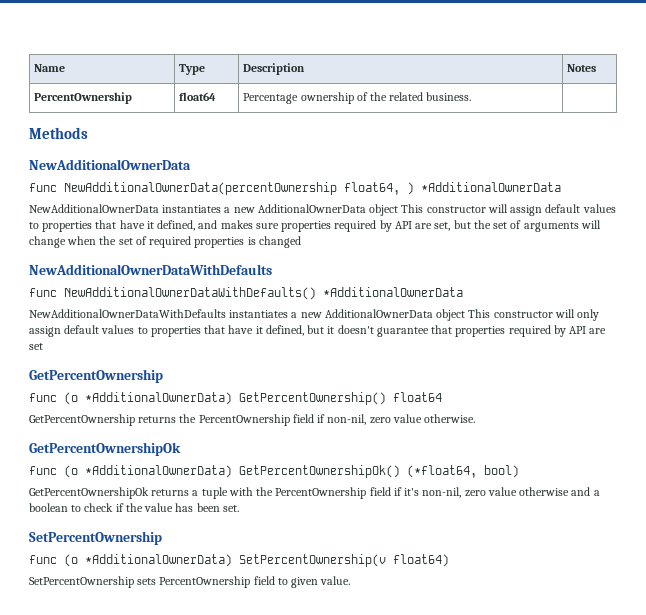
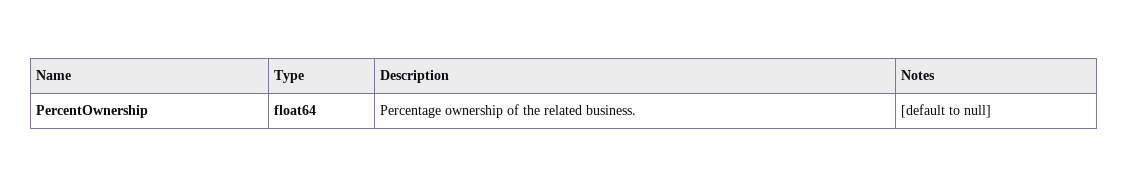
[29,127,88,139] [29,159,191,170] [29,182,561,195] [29,204,616,216] [29,220,601,232] [29,236,301,248] [29,264,272,275] [29,287,463,300] [29,309,600,321] [29,325,607,337] [29,343,43,350] [29,369,163,383] [29,392,442,405] [29,414,476,426] [29,442,181,456] [29,465,519,478] [29,487,600,499] [29,503,239,512] [29,531,162,545] [29,554,449,567] [29,576,351,588] // Methods // NewAdditionalOwnerData // func NewAdditionalOwnerData(percentOwnership float64, ) *AdditionalOwnerData // NewAdditionalOwnerData instantiates a new AdditionalOwnerData object This constructor will assign default values to properties that have it defined, and makes sure properties required by API are set, but the set of arguments will change when the set of required properties is changed // NewAdditionalOwnerDataWithDefaults // func NewAdditionalOwnerDataWithDefaults() *AdditionalOwnerData // NewAdditionalOwnerDataWithDefaults instantiates a new AdditionalOwnerData object This constructor will only assign default values to properties that have it defined, but it doesn't guarantee that properties required by API are set // GetPercentOwnership // func (o *AdditionalOwnerData) GetPercentOwnership() float64 // GetPercentOwnership returns the PercentOwnership field if non-nil, zero value otherwise. // GetPercentOwnershipOk // func (o *AdditionalOwnerData) GetPercentOwnershipOk() (*float64, bool) // GetPercentOwnershipOk returns a tuple with the PercentOwnership field if it's non-nil, zero value otherwise and a boolean to check if the value has been set. // SetPercentOwnership // func (o *AdditionalOwnerData) SetPercentOwnership(v float64) // SetPercentOwnership sets PercentOwnership field to given value. -> [901,104,992,118] [default to null]

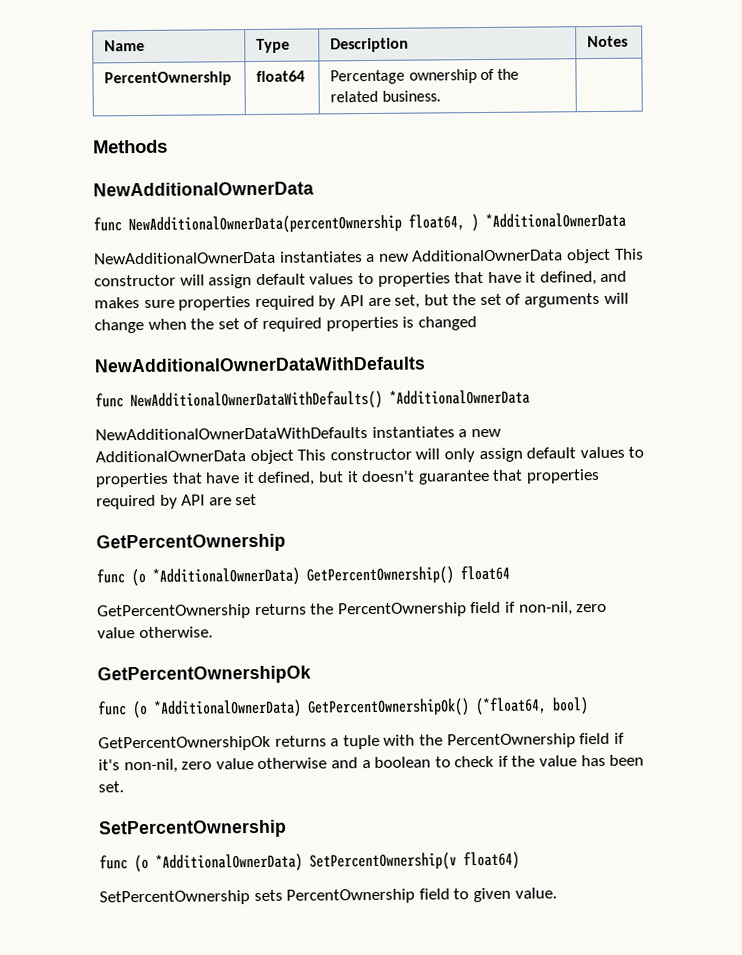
[901,104,992,118] [default to null] -> [93,139,168,154] [93,181,314,197] [93,212,626,235] [94,248,644,265] [94,270,628,289] [94,292,629,311] [94,316,477,334] [94,356,426,373] [95,389,530,411] [95,426,501,441] [95,446,645,465] [95,469,600,488] [96,493,258,510] [96,533,286,553] [96,565,510,587] [97,601,608,620] [97,626,213,639] [97,665,311,685] [97,697,589,719] [98,732,625,752] [98,754,645,774] [98,781,124,793] [98,819,287,839] [99,851,520,873] [99,887,557,906] // Methods // NewAdditionalOwnerData // func NewAdditionalOwnerData(percentOwnership float64, ) *AdditionalOwnerData // NewAdditionalOwnerData instantiates a new AdditionalOwnerData object This constructor will assign default values to properties that have it defined, and makes sure properties required by API are set, but the set of arguments will change when the set of required properties is changed // NewAdditionalOwnerDataWithDefaults // func NewAdditionalOwnerDataWithDefaults() *AdditionalOwnerData // NewAdditionalOwnerDataWithDefaults instantiates a new AdditionalOwnerData object This constructor will only assign default values to properties that have it defined, but it doesn't guarantee that properties required by API are set // GetPercentOwnership // func (o *AdditionalOwnerData) GetPercentOwnership() float64 // GetPercentOwnership returns the PercentOwnership field if non-nil, zero value otherwise. // GetPercentOwnershipOk // func (o *AdditionalOwnerData) GetPercentOwnershipOk() (*float64, bool) // GetPercentOwnershipOk returns a tuple with the PercentOwnership field if it's non-nil, zero value otherwise and a boolean to check if the value has been set. // SetPercentOwnership // func (o *AdditionalOwnerData) SetPercentOwnership(v float64) // SetPercentOwnership sets PercentOwnership field to given value.

